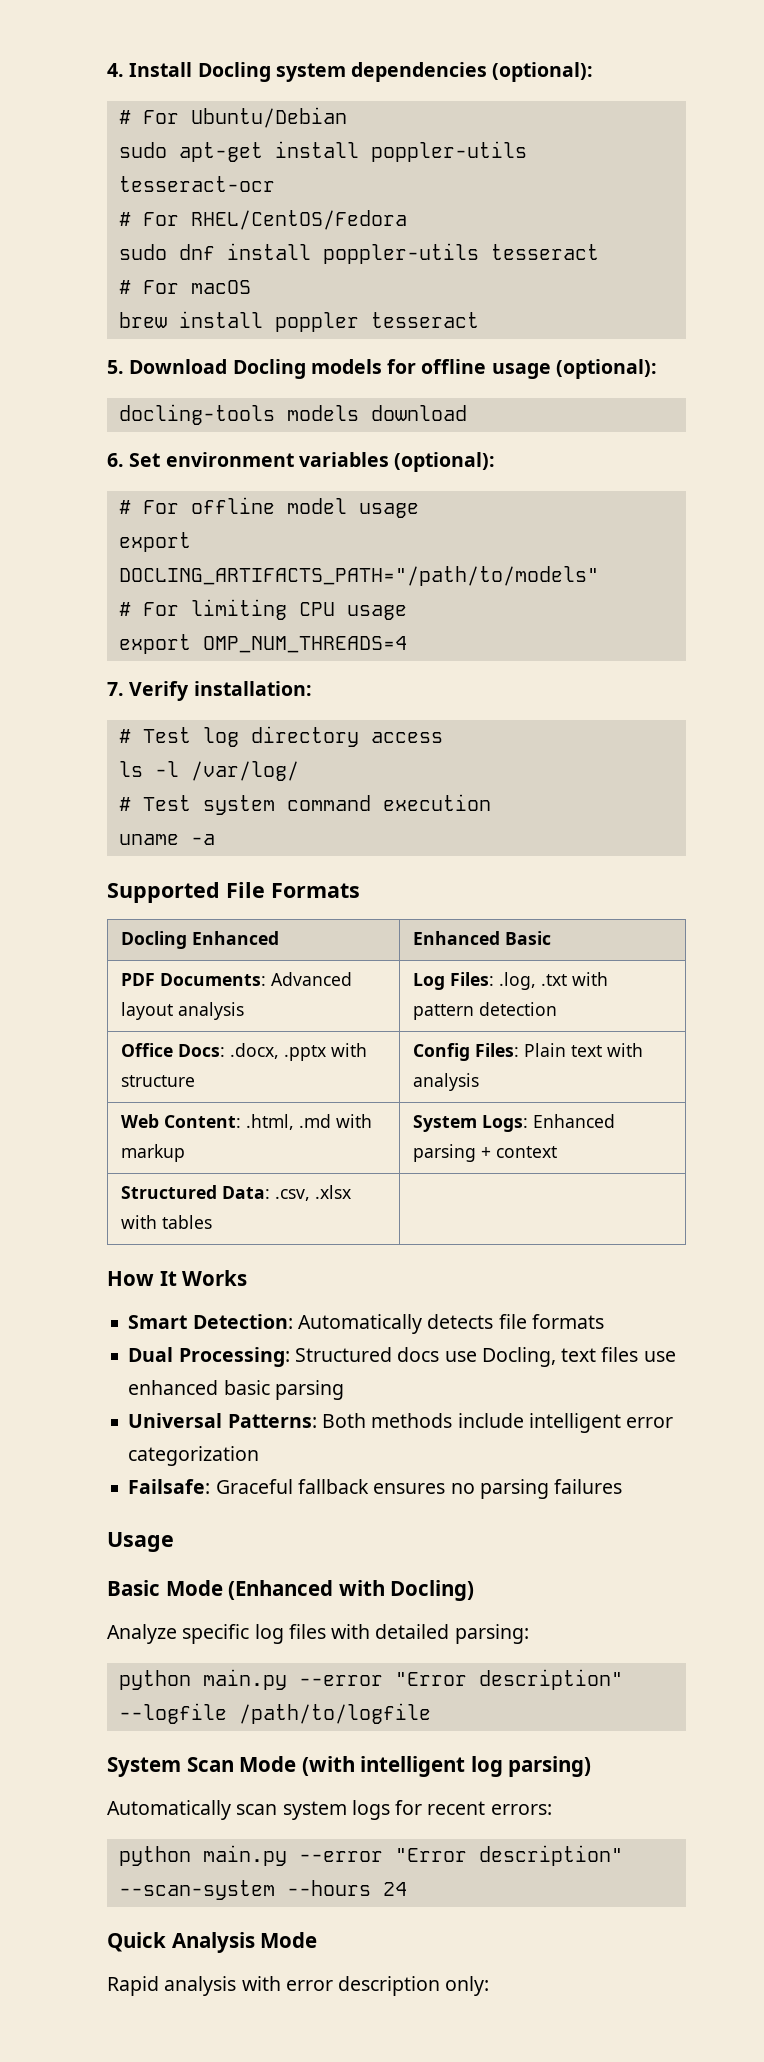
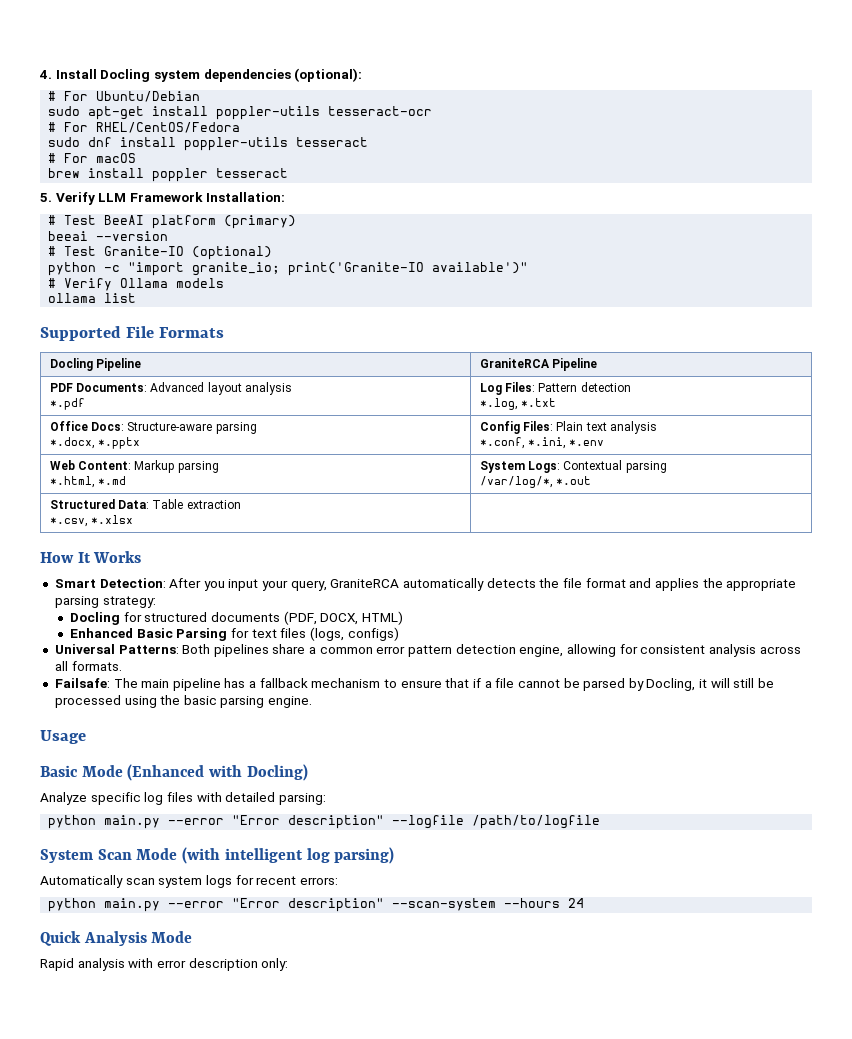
[129,359,657,379] [118,404,467,425] [107,452,496,472] [118,497,419,518] [118,532,191,552] [118,566,599,586] [118,599,407,620] [118,634,407,654] [107,681,312,701] [118,726,443,747] [118,761,299,781] [118,794,491,815] [118,834,215,845] Download Docling models for offline usage (optional): // docling-tools models download // 6. Set environment variables (optional): // # For offline model usage // export DOCLING_ARTIFACTS_PATH="/path/to/models" // # For limiting CPU usage // export OMP_NUM_THREADS=4 // 7. Verify installation: // # Test log directory access // ls -l /var/log/ // # Test system command execution // uname -a -> [55,192,285,205] [48,215,297,229] [48,231,169,241] [48,246,273,260] [48,262,529,276] [48,278,225,291] [48,293,137,303] Verify LLM Framework Installation: // # Test BeeAI platform (primary) // beeai --version // # Test Granite-IO (optional) // python -c "import granite_io; print('Granite-IO available')" // # Verify Ollama models // ollama list
[191,931,279,945] [412,931,551,945] Enhanced | Enhanced Basic -> [96,358,142,371] [479,358,598,371] Pipeline | GraniteRCA Pipeline
(244, 1011) none -> [49,398,85,410] // *.pdf
[498,972,608,990] [412,1002,557,1020] .log, .txt with pattern detection -> [538,382,631,392] [479,398,557,410] Pattern detection // *.log, *.txt
[229,1043,367,1061] [120,1075,195,1087] .docx, .pptx with structure -> [127,422,257,434] [49,437,141,449] Structure-aware parsing // *.docx, *.pptx
[606,1043,643,1057] [412,1073,479,1091] with analysis -> [609,421,657,434] [479,437,605,449] analysis // *.conf, *.ini, *.env
[245,1114,372,1130] [120,1144,185,1162] .html, .md with markup -> [134,460,219,473] [49,476,127,488] Markup parsing // *.html, *.md
[532,1114,615,1128] [412,1144,557,1162] Enhanced parsing + context -> [563,460,667,473] [479,476,592,488] Contextual parsing // /var/log/*, *.out
[274,1185,351,1201] [120,1215,212,1229] .csv, .xlsx with tables -> [152,499,241,509] [49,515,134,527] Table extraction // *.csv, *.xlsx
[297,1314,604,1334] [128,1347,676,1367] [128,1380,344,1400] [128,1413,674,1433] [128,1446,260,1466] [128,1479,623,1499] Automatically detects file formats // Dual Processing: Structured docs use Docling, text files use enhanced basic parsing // Universal Patterns: Both methods include intelligent error categorization // Failsafe: Graceful fallback ensures no parsing failures -> [169,578,797,591] [54,596,156,608] [69,611,403,625] [69,627,399,641] [54,644,801,657] [54,661,122,671] [54,678,775,691] [54,695,313,708] After you input your query, GraniteRCA automatically detects the file format and applies the appropriate parsing strategy: // Docling for structured documents (PDF, DOCX, HTML) // Enhanced Basic Parsing for text files (logs, configs) // Universal Patterns: Both pipelines share a common error pattern detection engine, allowing for consistent analysis across all formats. // Failsafe: The main pipeline has a fallback mechanism to ensure that if a file cannot be parsed by Docling, it will still be processed using the basic parsing engine.

